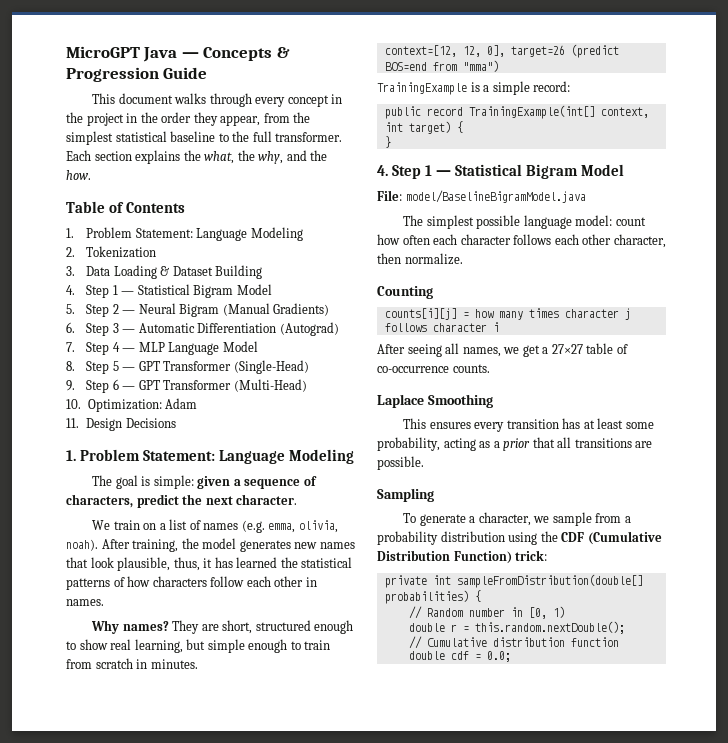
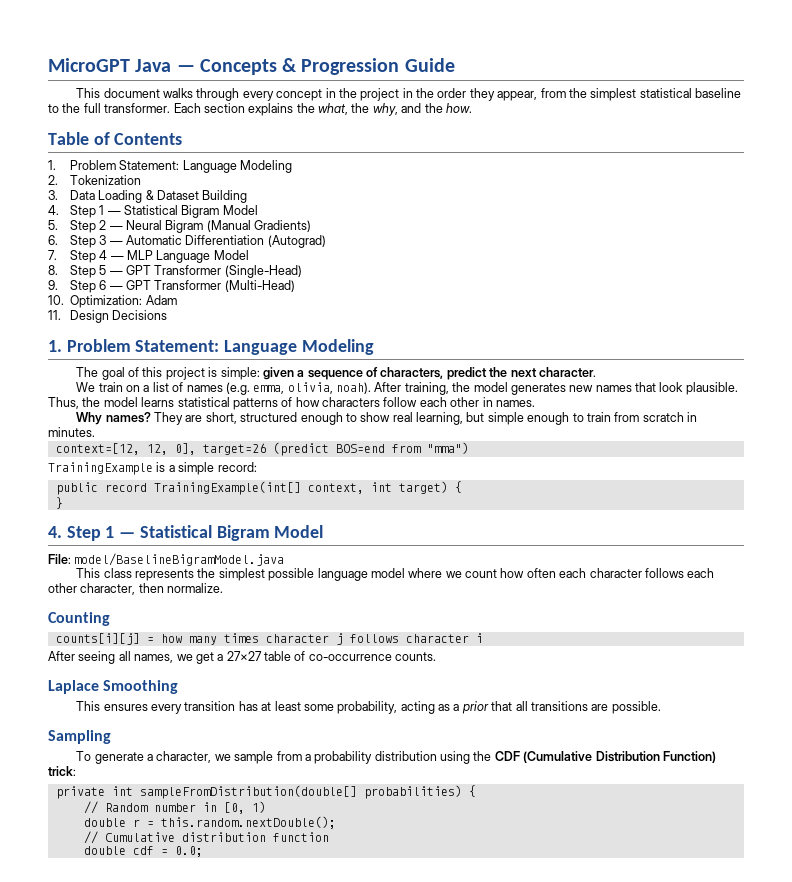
(138, 482) none -> [128,367,205,380] of this project
[117,557,298,571] plausible, thus, it has learned the -> [685,382,738,395] [48,397,175,409] plausible. Thus, the model learns
[403,215,613,229] The simplest possible language model: -> [76,568,462,581] This class represents the simplest possible language model where we

